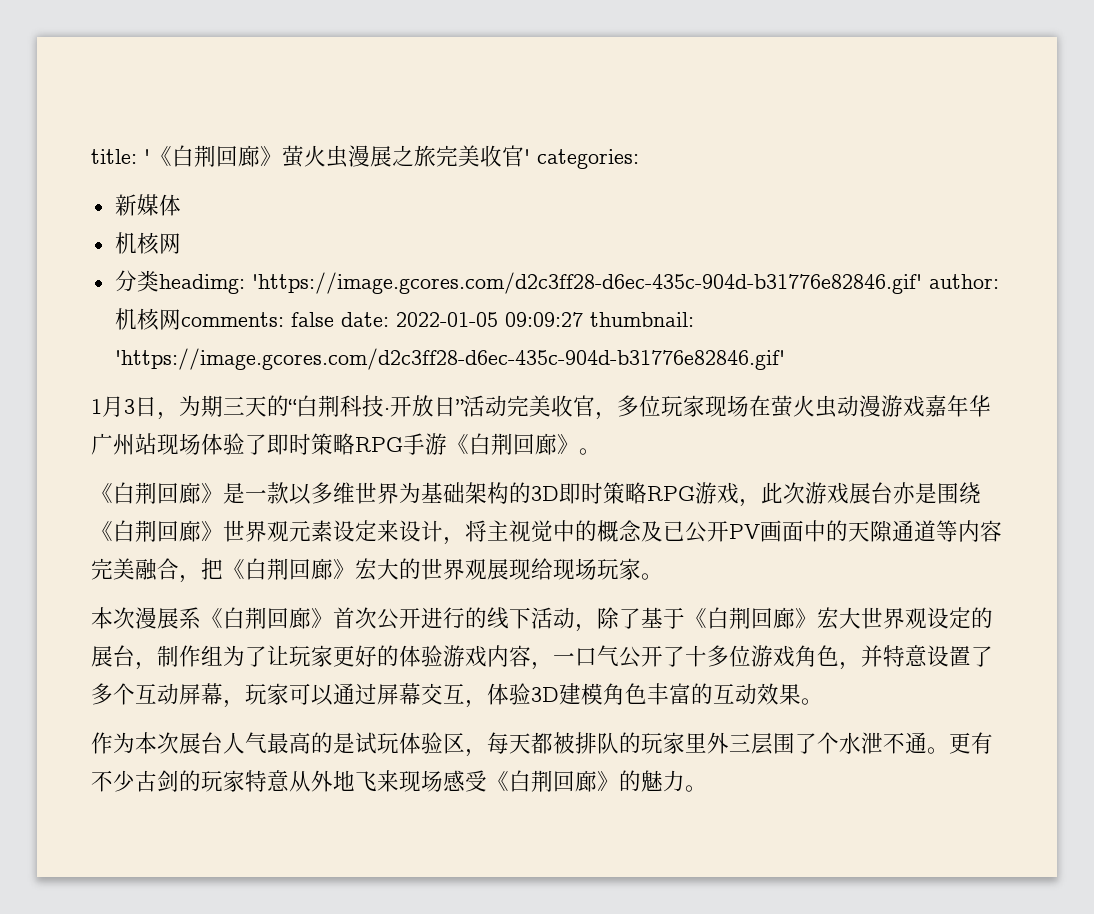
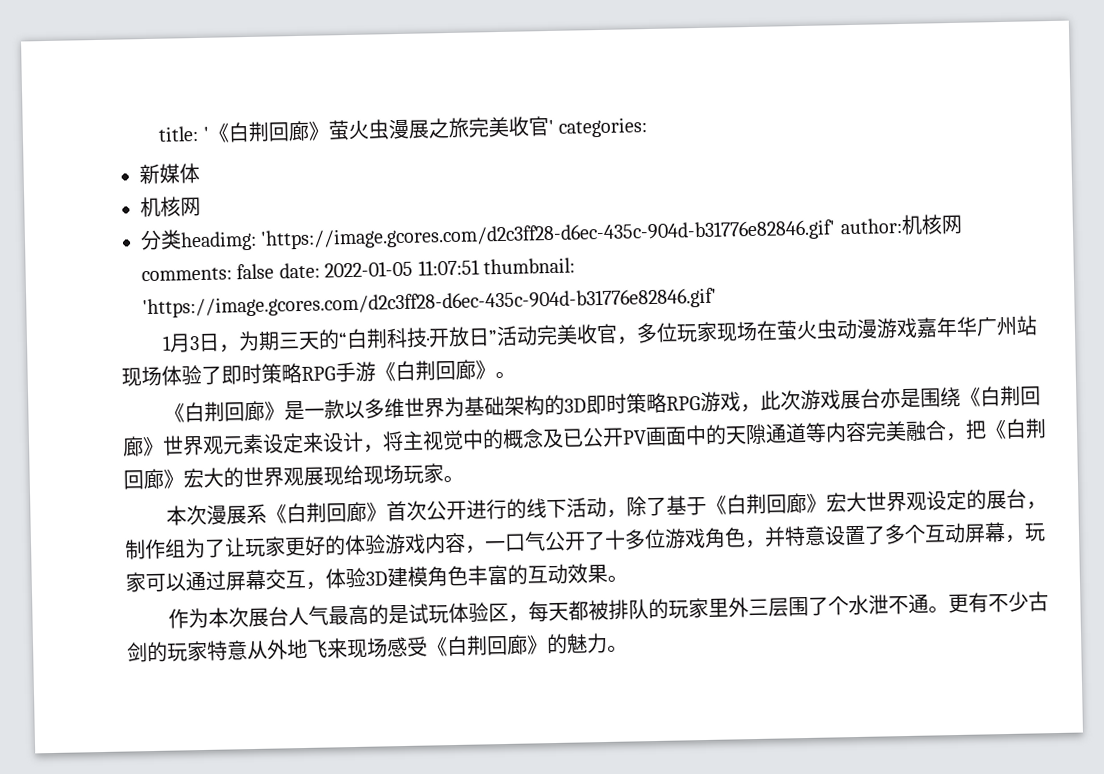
[504,312,583,327] 09:09:27 -> [417,259,480,276] 11:07:51

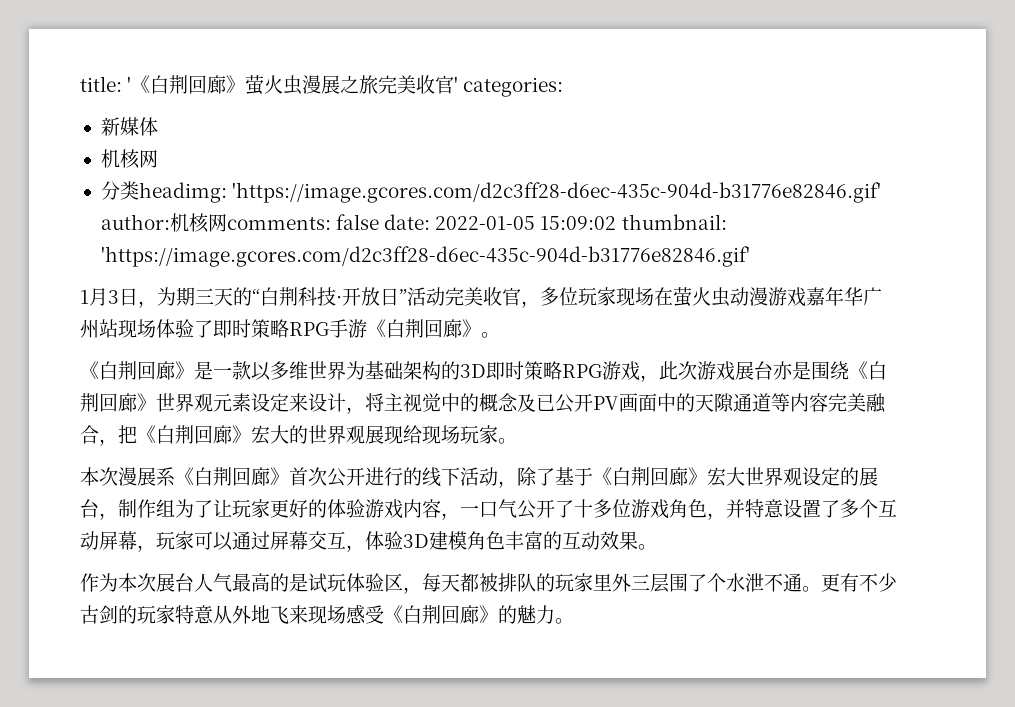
[417,259,480,276] 11:07:51 -> [540,216,617,230] 15:09:02

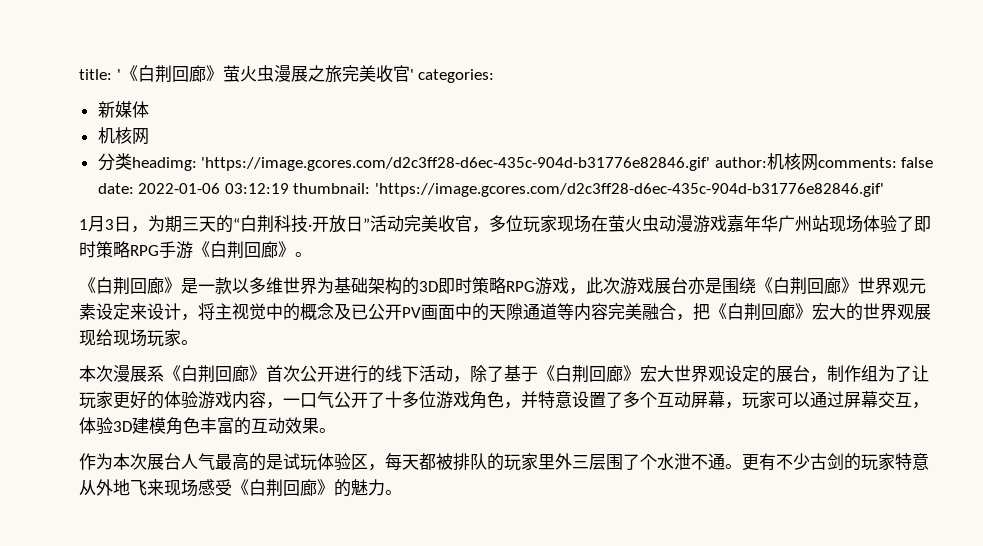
[435,216,617,230] 2022-01-05 15:09:02 -> [138,183,289,194] 2022-01-06 03:12:19

